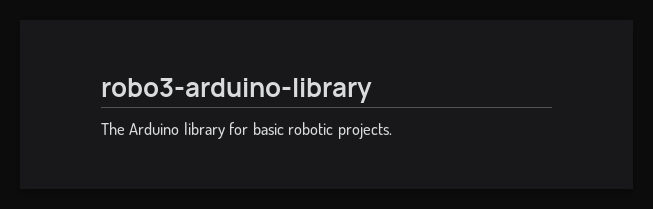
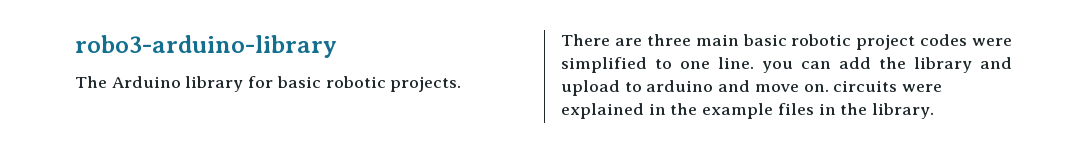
(392, 131) none -> [561,34,1012,50] [561,57,1012,73] [561,80,943,96] [561,103,935,119] // There are three main basic robotic project codes were simplified to one line. you can add the library and upload to arduino and move on. circuits were explained in the example files in the library.

